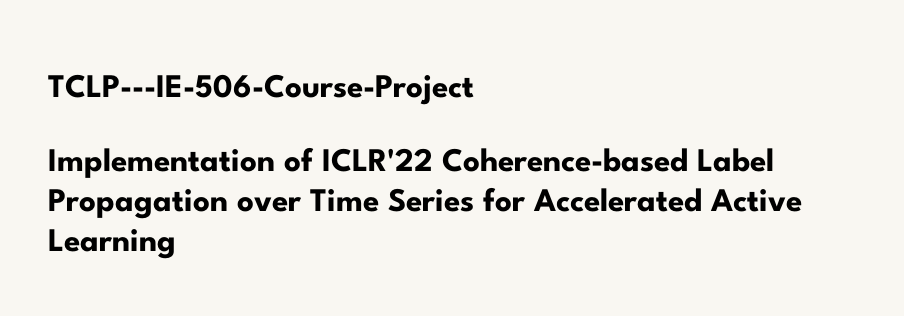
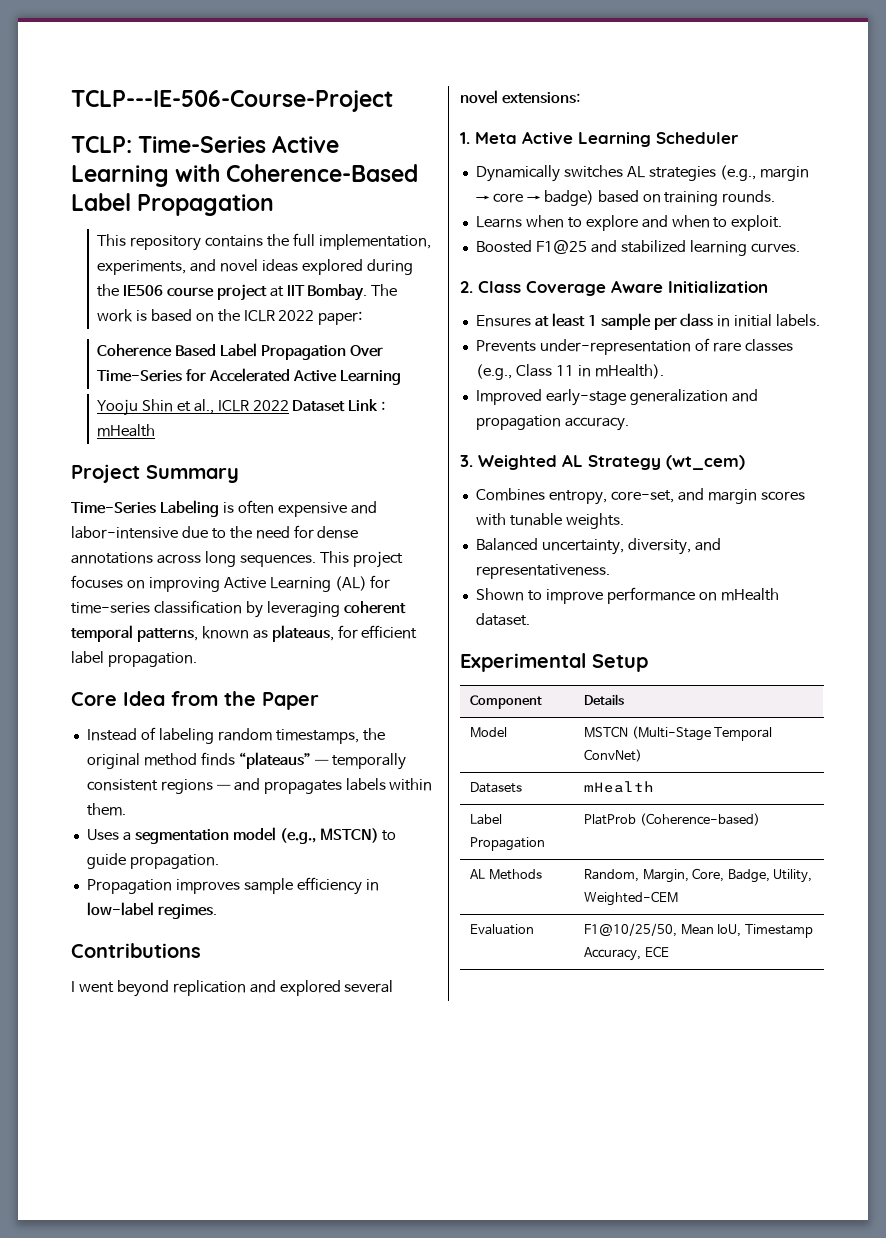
[48,147,774,178] [48,187,802,219] [48,229,176,259] Implementation of ICLR'22 Coherence-based Label Propagation over Time Series for Accelerated Active Learning -> [71,135,340,153] [71,164,419,187] [71,193,275,216] [96,233,431,251] [96,259,413,275] [96,284,398,301] [96,309,363,325] [96,343,383,360] [96,368,401,385] [96,399,386,416] [96,424,155,437] [71,464,239,483] [71,500,377,517] [71,525,359,539] [71,551,403,568] [71,575,391,592] [71,600,406,618] [71,625,418,642] [71,651,197,667] [71,691,319,710] [86,727,385,744] [86,752,406,770] [86,778,433,794] [86,803,126,816] [86,827,397,844] [86,853,219,869] [86,877,379,895] [86,902,217,919] [71,943,201,958] [71,980,394,997] [460,90,580,104] [460,131,739,147] [475,165,809,182] [475,190,776,206] [475,215,783,231] [475,240,800,256] [460,280,768,296] [475,313,821,330] [475,338,793,355] [475,364,664,380] [475,389,758,406] [475,415,629,431] [460,454,745,470] [475,488,805,505] [475,513,624,529] [475,538,721,555] [475,564,610,579] [475,587,779,604] [475,613,530,626] [460,653,648,672] [470,695,543,709] [584,694,625,705] [470,727,508,738] [584,726,773,741] [584,749,643,762] [470,782,523,793] [584,781,655,793] [470,814,503,825] [470,837,546,851] [584,813,760,826] [470,869,542,880] [584,868,813,883] [584,891,679,906] [470,924,535,935] [584,923,813,938] [584,946,669,961] TCLP: Time-Series Active Learning with Coherence-Based Label Propagation // This repository contains the full implementation, experiments, and novel ideas explored during the IE506 course project at IIT Bombay. The work is based on the ICLR 2022 paper: // Coherence Based Label Propagation Over Time-Series for Accelerated Active Learning // Yooju Shin et al., ICLR 2022 Dataset Link : mHealth // Project Summary // Time-Series Labeling is often expensive and labor-intensive due to the need for dense annotations across long sequences. This project focuses on improving Active Learning (AL) for time-series classification by leveraging coherent temporal patterns, known as plateaus, for efficient label propagation. // Core Idea from the Paper // Instead of labeling random timestamps, the original method finds “plateaus” — temporally consistent regions — and propagates labels within them. // Uses a segmentation model (e.g., MSTCN) to guide propagation. // Propagation improves sample efficiency in low-label regimes. // Contributions // I went beyond replication and explored several novel extensions: // 1. Meta Active Learning Scheduler // Dynamically switches AL strategies (e.g., margin → core → badge) based on training rounds. // Learns when to explore and when to exploit. // Boosted F1@25 and stabilized learning curves. // 2. Class Coverage Aware Initialization // Ensures at least 1 sample per class in initial labels. // Prevents under-representation of rare classes (e.g., Class 11 in mHealth). // Improved early-stage generalization and propagation accuracy. // 3. Weighted AL Strategy (wt_cem) // Combines entropy, core-set, and margin scores with tunable weights. // Balanced uncertainty, diversity, and representativeness. // Shown to improve performance on mHealth dataset. // Experimental Setup // Component | Details // Model | MSTCN (Multi-Stage Temporal ConvNet) // Datasets | mHealth // Label Propagation | PlatProb (Coherence-based) // AL Methods | Random, Margin, Core, Badge, Utility, Weighted-CEM // Evaluation | F1@10/25/50, Mean IoU, Timestamp Accuracy, ECE

